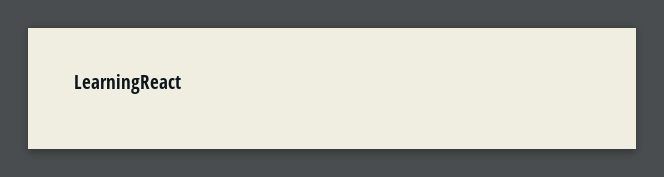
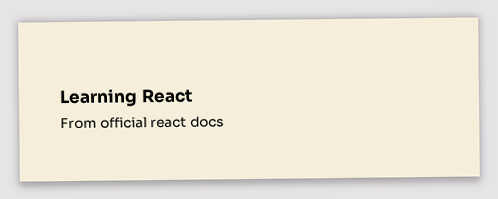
[74,74,181,94] LearningReact -> [59,88,193,108] [60,116,224,130] Learning React // From official react docs

